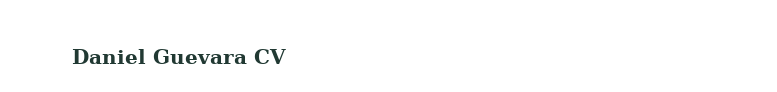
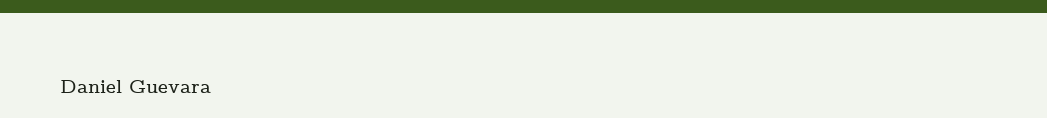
[254,49,286,64] CV -> (211, 86) none

